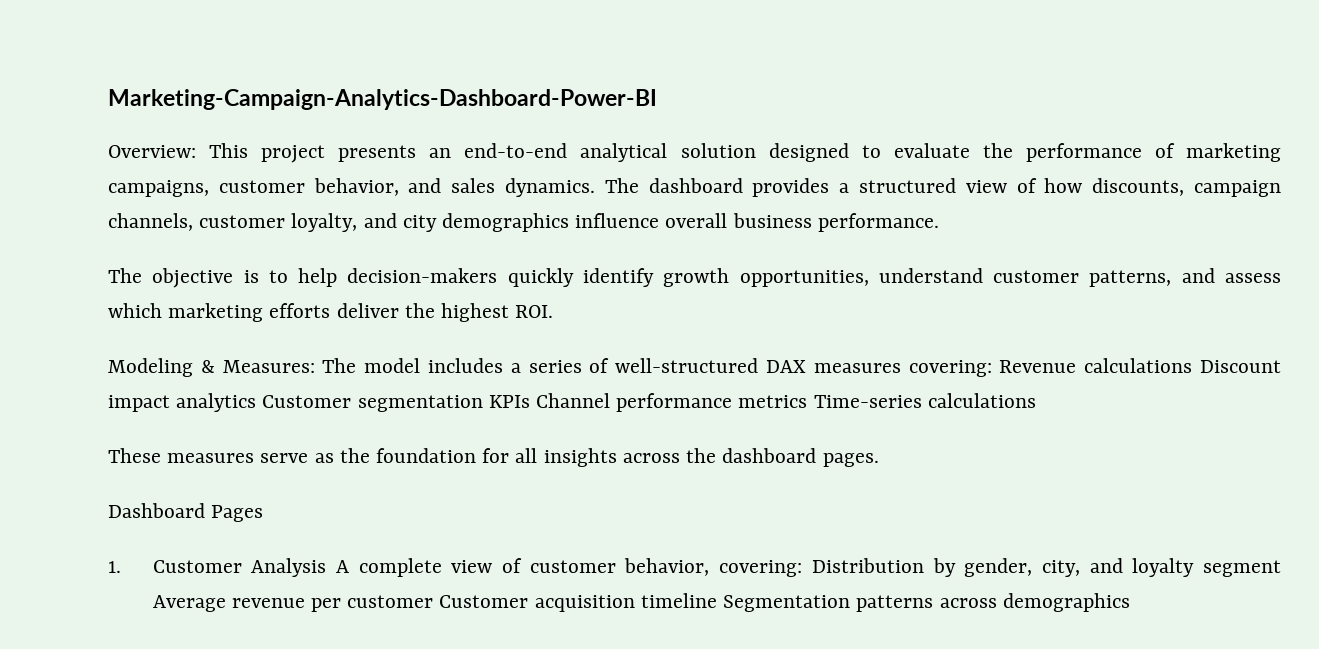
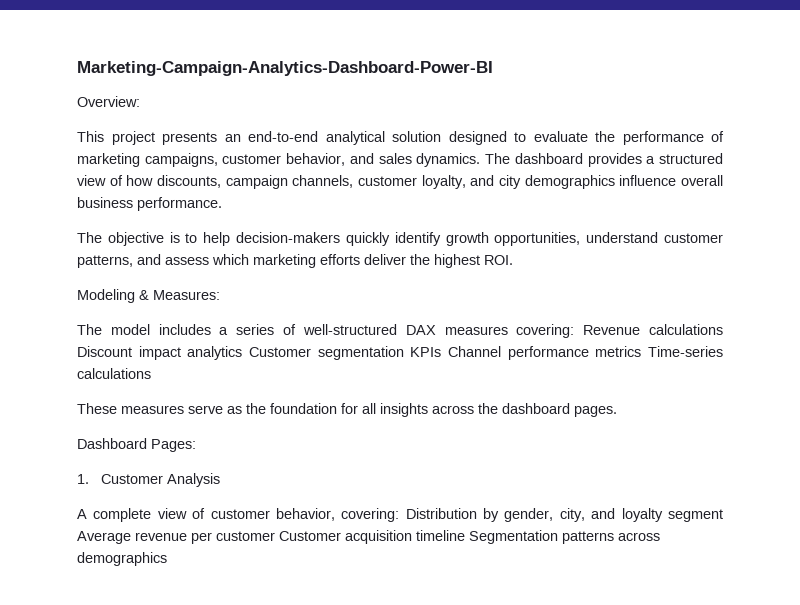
(196, 151) none -> (140, 101) //
(315, 366) none -> (220, 295) //
[211,505,264,522] Pages -> [151,439,196,452] Pages:
(327, 567) none -> (221, 480) //

